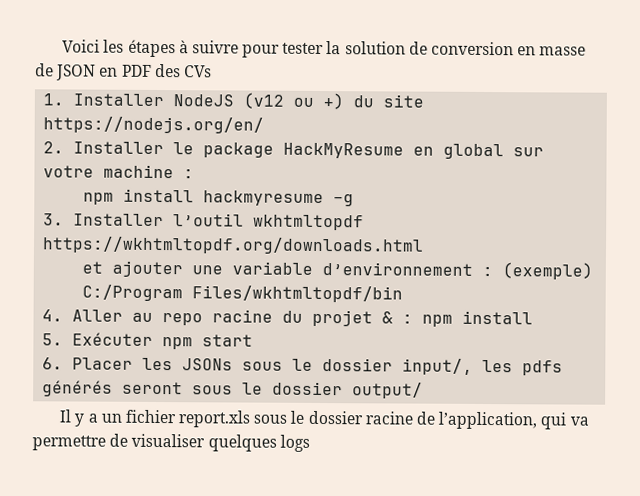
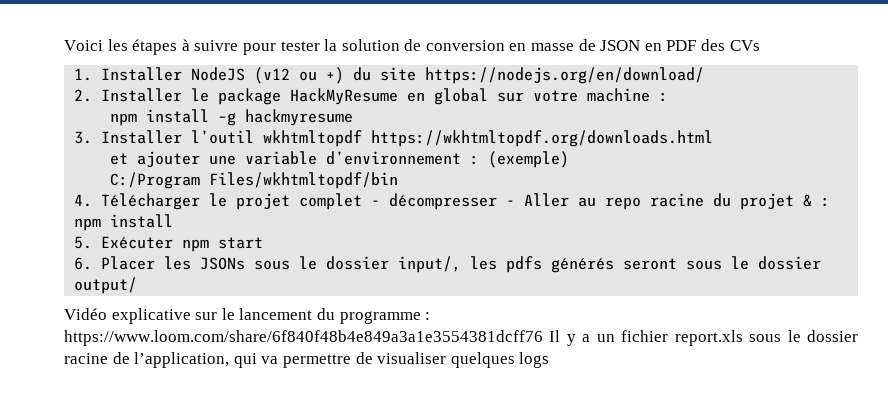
[43,116,265,134] https://nodejs.org/en/ -> [425,67,705,84] https://nodejs.org/en/download/
(195, 195) none -> [218,112,237,126] –g
[333,194,355,207] –g -> (354, 117) none
(64, 315) none -> [101,193,516,210] Télécharger le projet complet - décompresser -
(424, 390) none -> [64,308,431,324] [64,330,543,346] Vidéo explicative sur le lancement du programme : https://www.loom.com/share/6f840f48b4e849a3a1e3554381dcff76

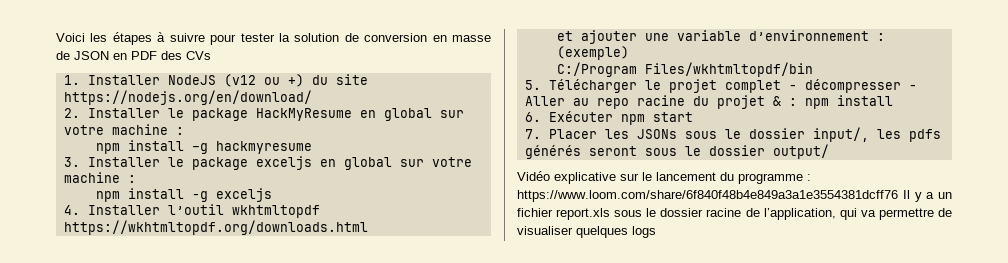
(183, 137) none -> [167,156,472,170] [63,172,136,183] [95,188,272,202] [63,205,160,215] le package exceljs en global sur votre machine : // npm install -g exceljs // 4. Installer
[74,194,93,207] 4. -> [524,80,541,90] 5.
[74,236,93,249] 5. -> [524,112,541,122] 6.
[74,257,93,270] 6. -> [524,129,541,139] 7.

